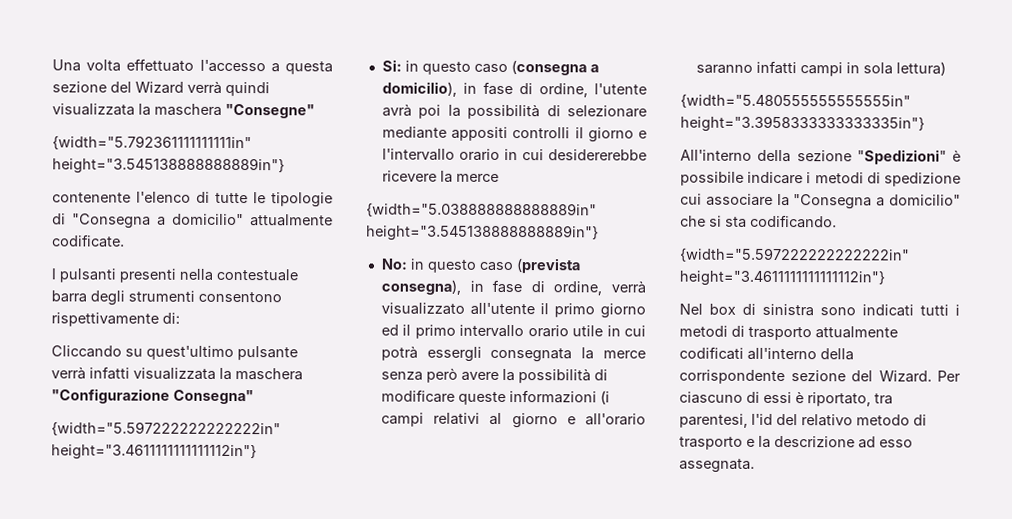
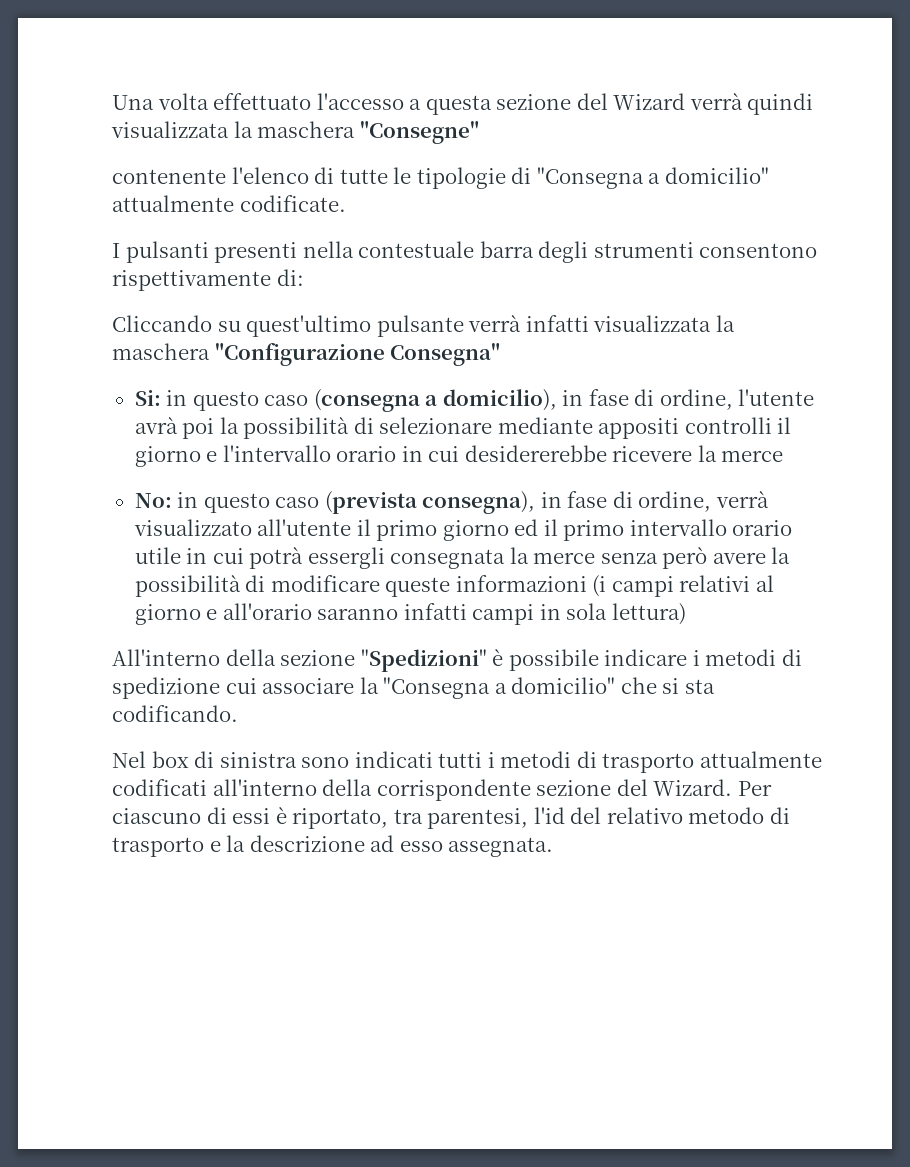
[52,135,252,151] [52,157,285,175] // {width="5.792361111111111in" height="3.545138888888889in"} -> (479, 132) none
[51,421,281,437] [51,443,257,461] // {width="5.597222222222222in" height="3.4611111111111112in"} -> (501, 354) none
[366,202,597,218] [366,224,599,242] // {width="5.038888888888889in" height="3.545138888888889in"} -> (784, 456) none
[680,93,911,109] [680,115,925,133] // {width="5.480555555555555in" height="3.3958333333333335in"} -> (686, 614) none
[679,247,910,263] [679,269,885,287] // {width="5.597222222222222in" height="3.4611111111111112in"} -> (238, 713) none

